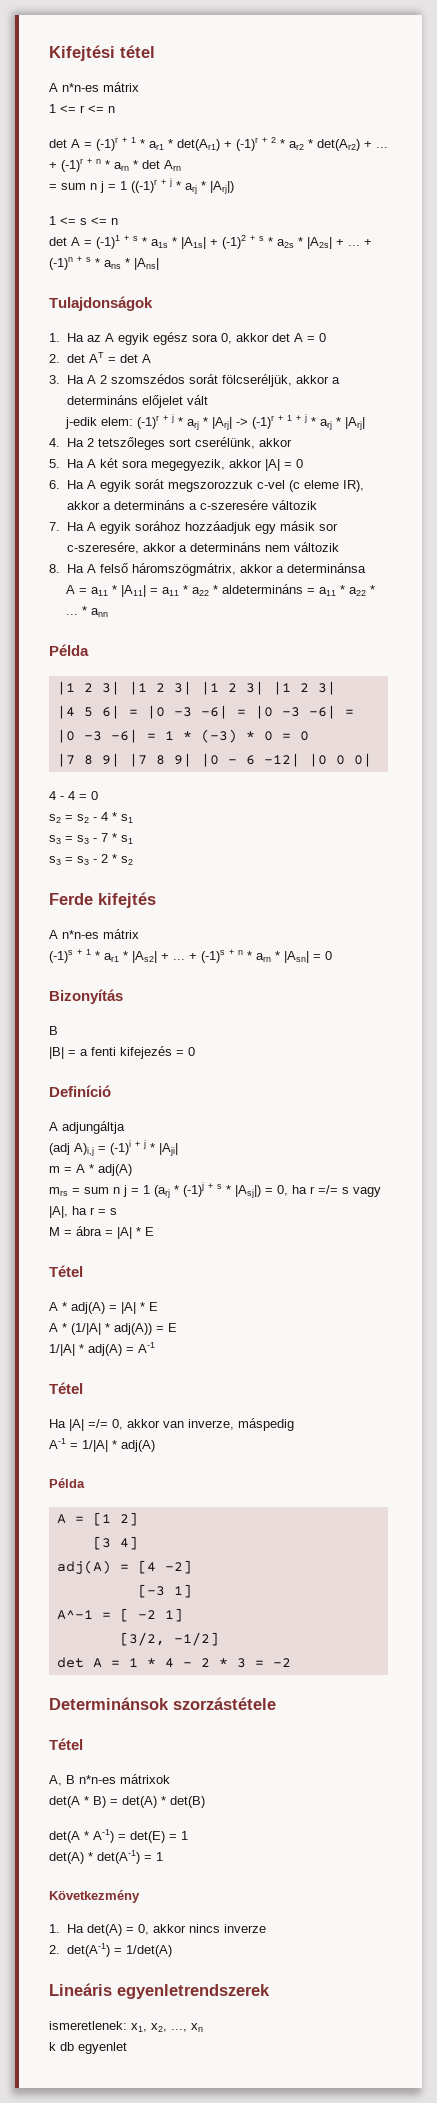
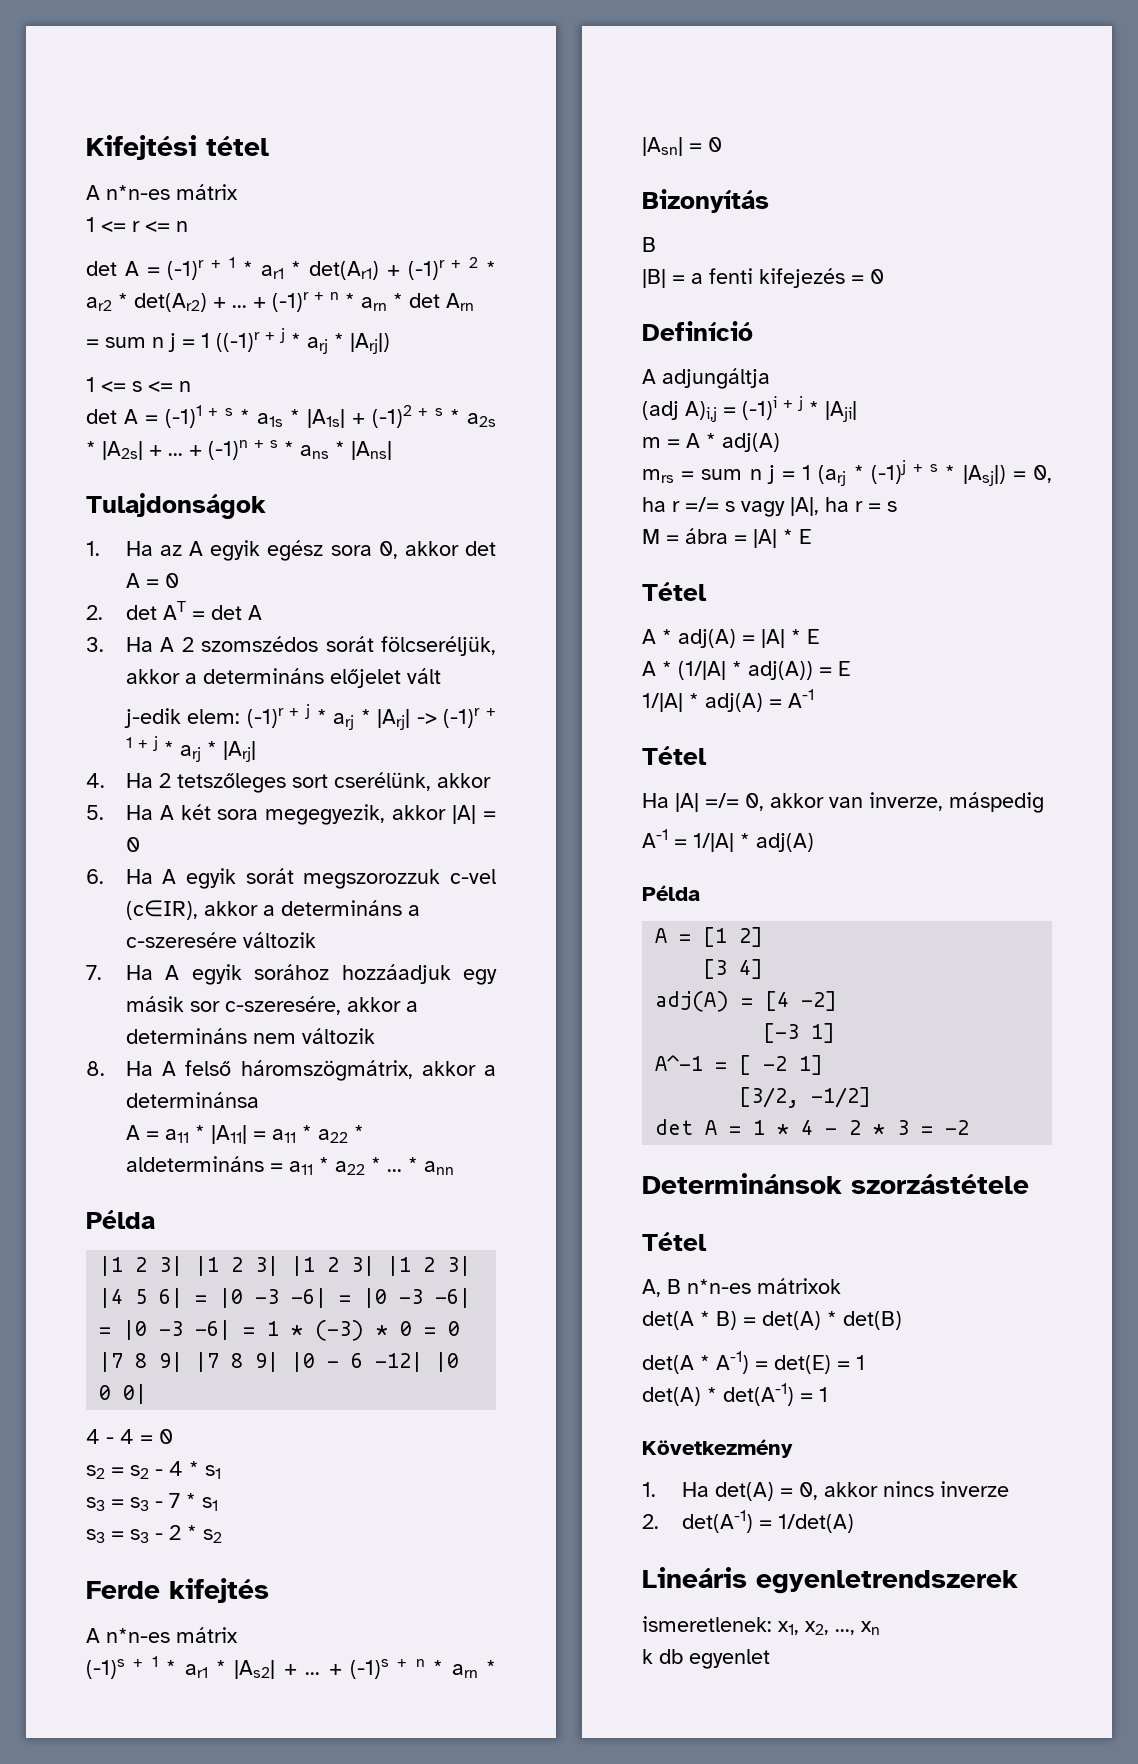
[288,480,364,492] (c eleme IR), -> [125,900,198,920] (c∈IR),

